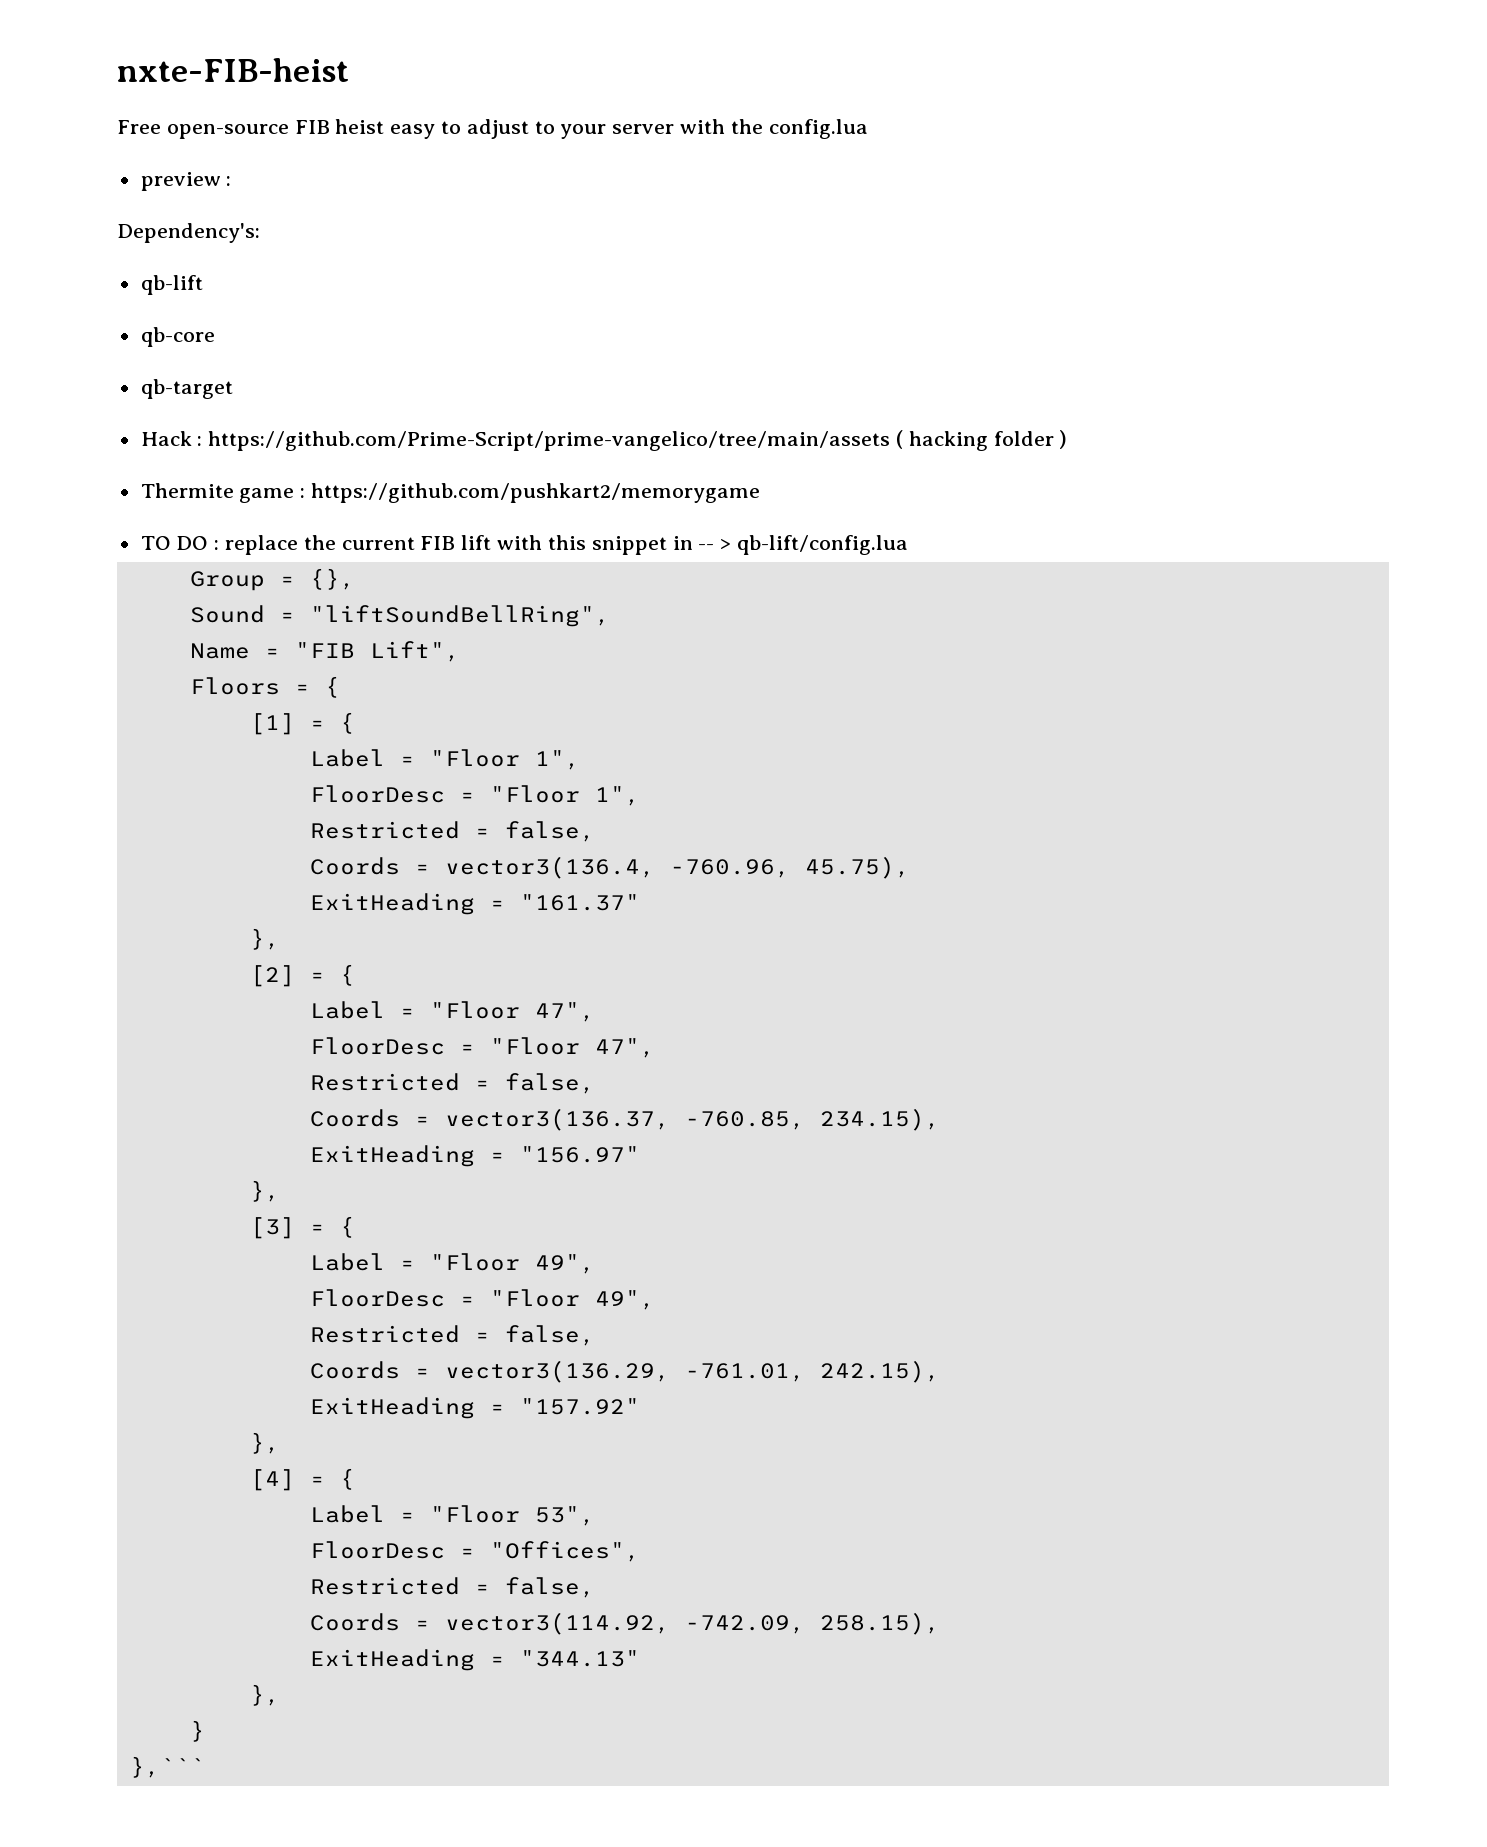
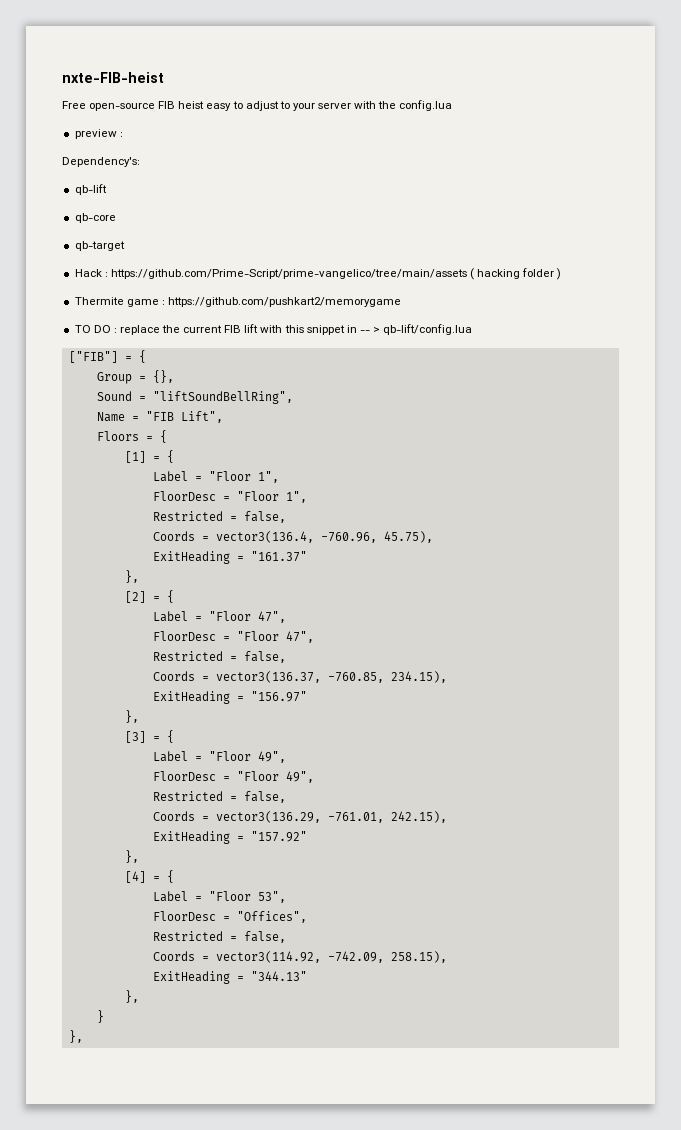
(908, 545) none -> [68,350,146,363] // ["FIB"] = {
[129,1756,205,1778] },``` -> [68,1030,83,1043] },

